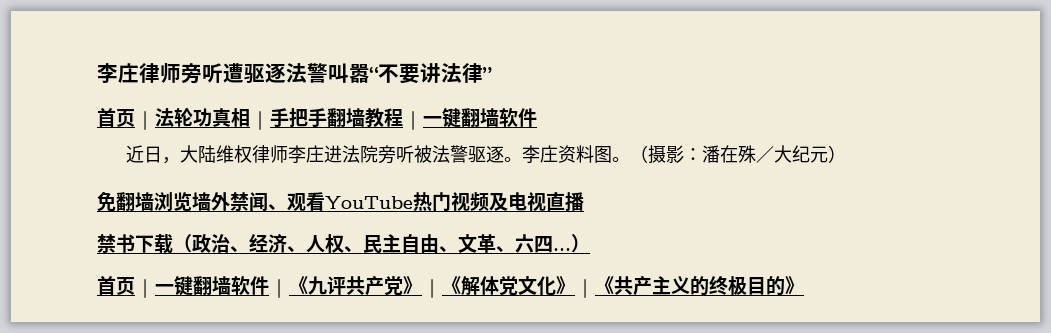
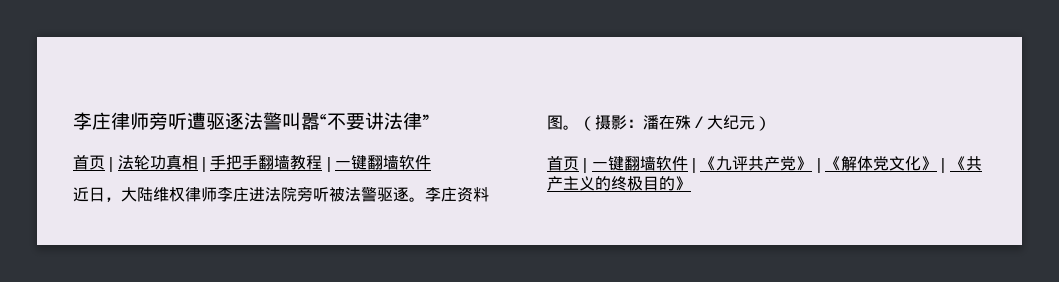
[97,191,584,212] [97,233,590,254] // 免翻墙浏览墙外禁闻、观看YouTube热门视频及电视直播 // 禁书下载（政治、经济、人权、民主自由、文革、六四...） -> (771, 123) none

